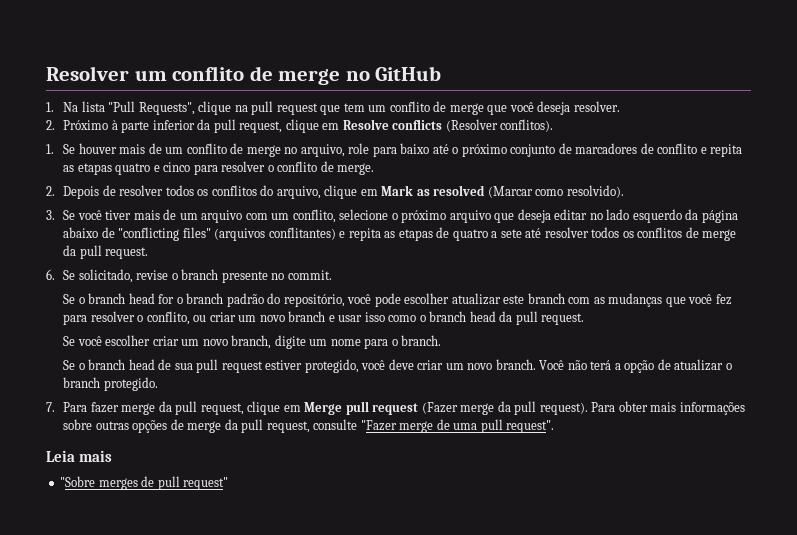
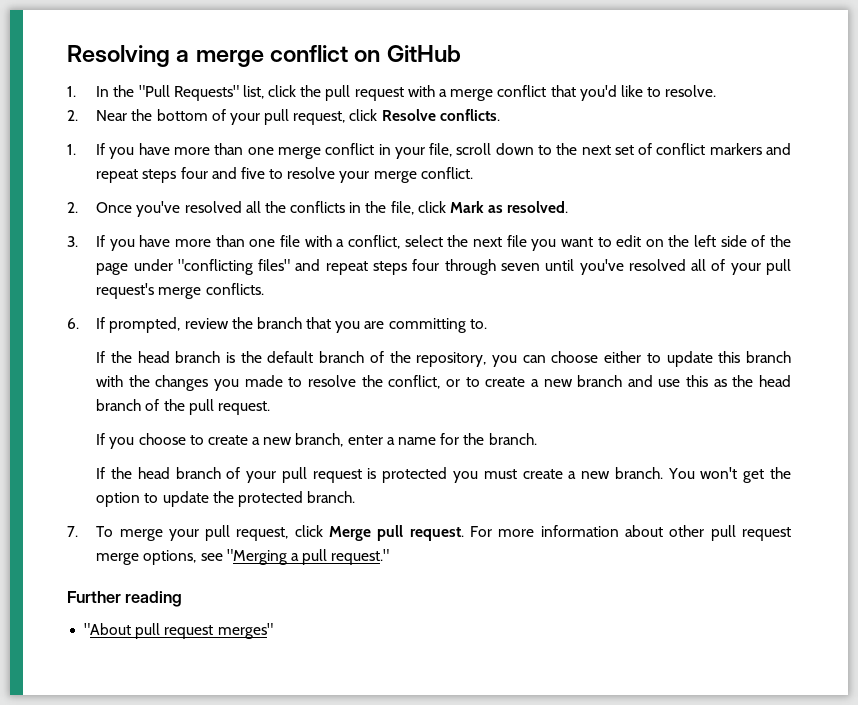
[46,66,442,85] [46,101,620,115] [46,119,554,133] [46,143,743,157] [63,161,375,175] [46,185,624,199] [46,209,738,223] [63,227,737,241] [63,245,149,259] [46,269,332,283] [63,293,732,307] [63,311,585,325] [63,335,442,349] [63,359,732,373] [63,377,158,391] [46,401,745,415] [63,419,555,433] [46,450,112,462] [60,476,229,490] Resolver um conflito de merge no GitHub // 1. Na lista "Pull Requests", clique na pull request que tem um conflito de merge que você deseja resolver. // 2. Próximo à parte inferior da pull request, clique em Resolve conflicts (Resolver conflitos). // 1. Se houver mais de um conflito de merge no arquivo, role para baixo até o próximo conjunto de marcadores de conflito e repita as etapas quatro e cinco para resolver o conflito de merge. // 2. Depois de resolver todos os conflitos do arquivo, clique em Mark as resolved (Marcar como resolvido). // 3. Se você tiver mais de um arquivo com um conflito, selecione o próximo arquivo que deseja editar no lado esquerdo da página abaixo de "conflicting files" (arquivos conflitantes) e repita as etapas de quatro a sete até resolver todos os conflitos de merge da pull request. // 6. Se solicitado, revise o branch presente no commit. // Se o branch head for o branch padrão do repositório, você pode escolher atualizar este branch com as mudanças que você fez para resolver o conflito, ou criar um novo branch e usar isso como o branch head da pull request. // Se você escolher criar um novo branch, digite um nome para o branch. // Se o branch head de sua pull request estiver protegido, você deve criar um novo branch. Você não terá a opção de atualizar o branch protegido. // 7. Para fazer merge da pull request, clique em Merge pull request (Fazer merge da pull request). Para obter mais informações sobre outras opções de merge da pull request, consulte "Fazer merge de uma pull request". // Leia mais // "Sobre merges de pull request" -> [67,45,461,67] [67,85,717,101] [67,109,500,125] [67,143,791,159] [96,167,473,183] [67,201,569,217] [67,235,791,251] [96,259,791,275] [96,283,264,299] [67,317,487,333] [96,351,791,367] [96,375,792,391] [96,399,270,415] [96,433,537,449] [96,467,791,483] [96,491,356,507] [67,525,791,541] [96,549,390,565] [67,591,183,607] [84,623,273,639] Resolving a merge conflict on GitHub // 1. In the "Pull Requests" list, click the pull request with a merge conflict that you'd like to resolve. // 2. Near the bottom of your pull request, click Resolve conflicts. // 1. If you have more than one merge conflict in your file, scroll down to the next set of conflict markers and repeat steps four and five to resolve your merge conflict. // 2. Once you've resolved all the conflicts in the file, click Mark as resolved. // 3. If you have more than one file with a conflict, select the next file you want to edit on the left side of the page under "conflicting files" and repeat steps four through seven until you've resolved all of your pull request's merge conflicts. // 6. If prompted, review the branch that you are committing to. // If the head branch is the default branch of the repository, you can choose either to update this branch with the changes you made to resolve the conflict, or to create a new branch and use this as the head branch of the pull request. // If you choose to create a new branch, enter a name for the branch. // If the head branch of your pull request is protected you must create a new branch. You won't get the option to update the protected branch. // 7. To merge your pull request, click Merge pull request. For more information about other pull request merge options, see "Merging a pull request." // Further reading // "About pull request merges"

